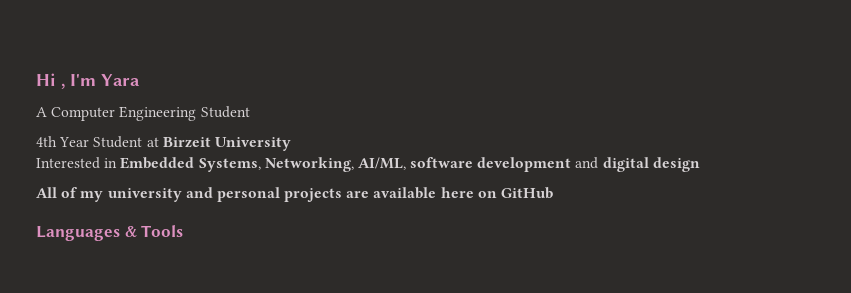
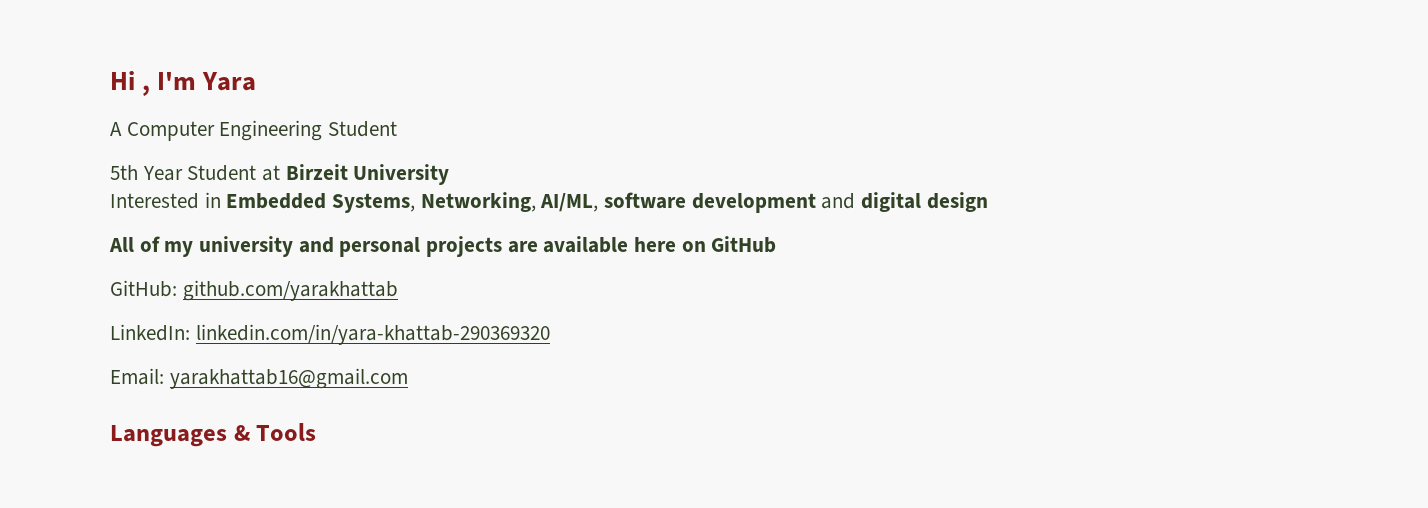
[36,136,57,147] 4th -> [110,165,138,180] 5th
(554, 193) none -> [110,280,398,301] [110,324,550,345] [110,368,408,389] // GitHub: github.com/yarakhattab // LinkedIn: linkedin.com/in/yara-khattab-290369320 // Email: yarakhattab16@gmail.com

